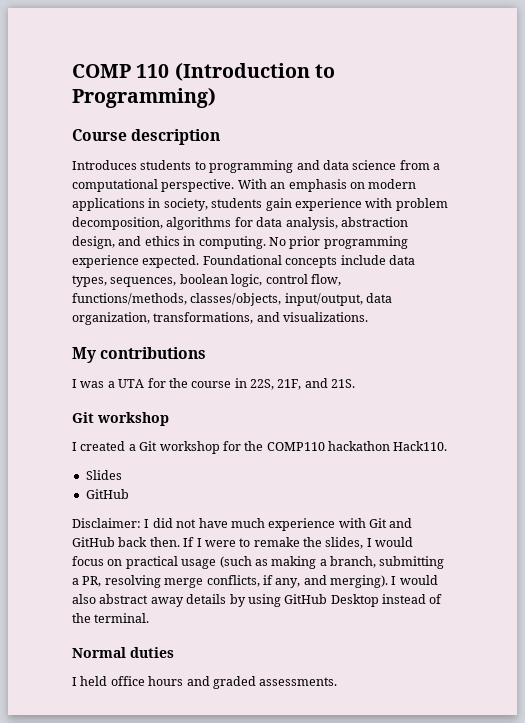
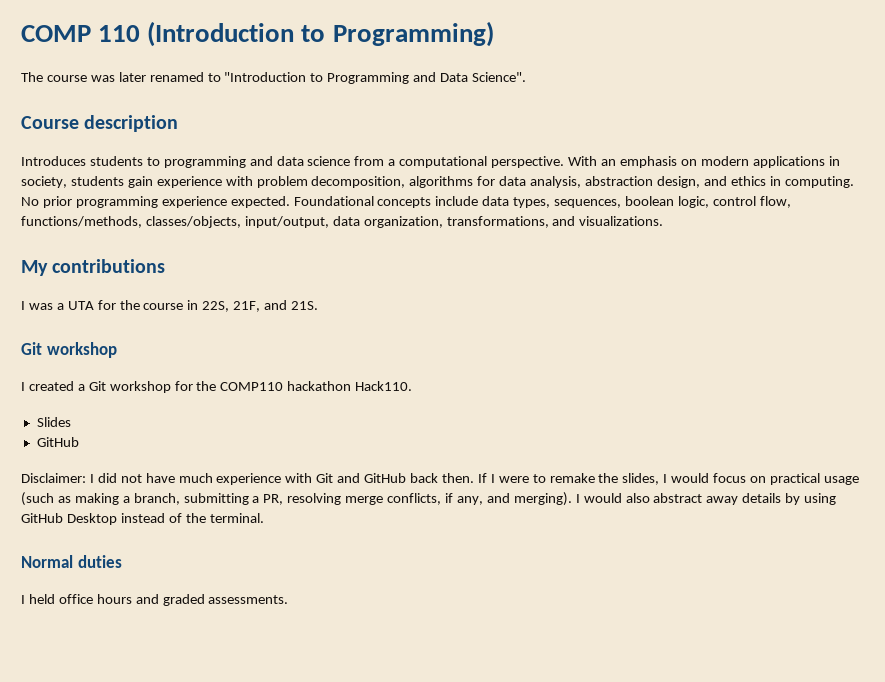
(216, 97) none -> [21,72,527,84] // The course was later renamed to "Introduction to Programming and Data Science".

